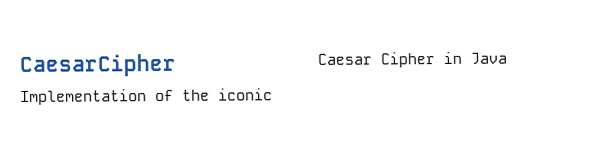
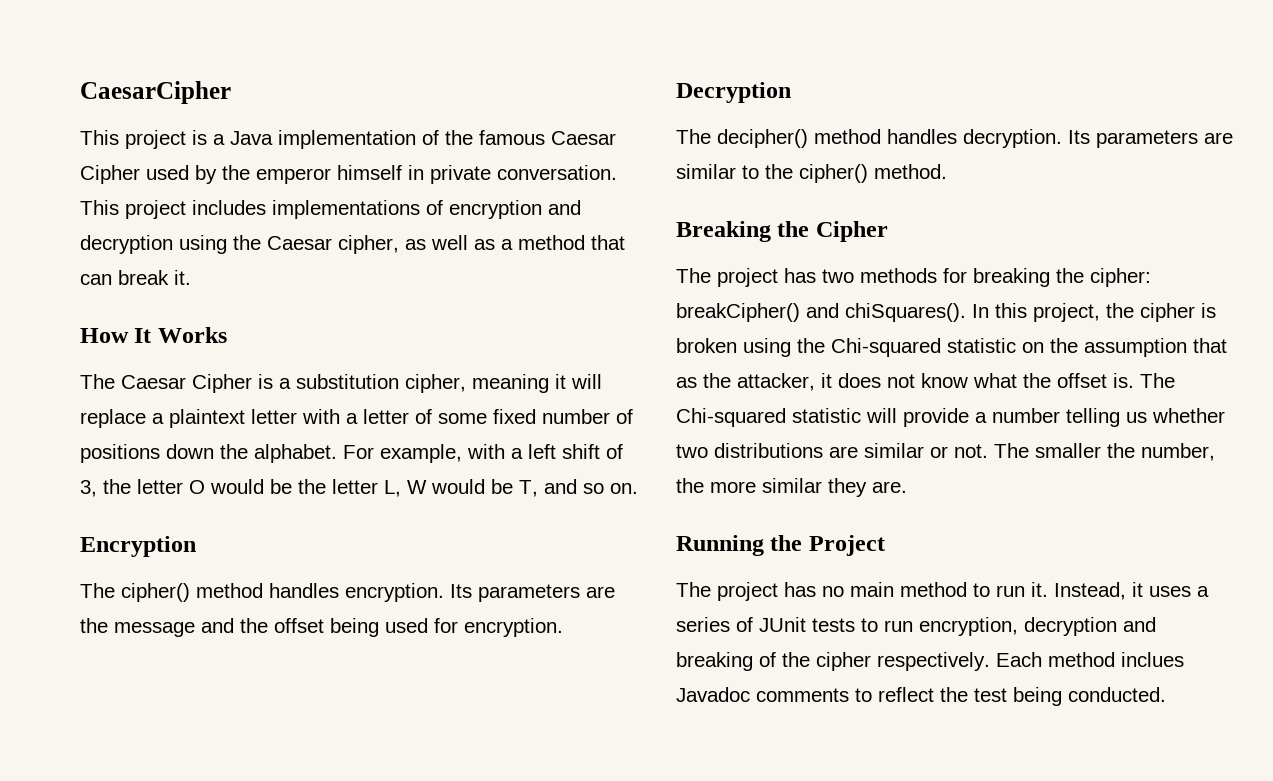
[20,88,273,105] [317,51,507,68] Implementation of the iconic Caesar Cipher in Java -> [80,130,616,149] [80,165,617,184] [80,200,581,219] [80,235,625,254] [80,270,191,285] [80,327,227,343] [80,374,602,393] [80,409,633,428] [80,444,623,463] [80,479,638,497] [80,536,196,557] [80,583,615,602] [80,618,563,637] [676,82,791,103] [676,129,1233,148] [676,164,947,183] [676,221,888,242] [676,268,1151,287] [676,303,1216,322] [676,338,1227,357] [676,373,1175,391] [676,408,1225,427] [676,443,1215,461] [676,478,907,497] [676,535,885,556] [676,582,1209,601] [676,617,1156,636] [676,652,1184,671] [676,687,1166,706] This project is a Java implementation of the famous Caesar Cipher used by the emperor himself in private conversation. This project includes implementations of encryption and decryption using the Caesar cipher, as well as a method that can break it. // How It Works // The Caesar Cipher is a substitution cipher, meaning it will replace a plaintext letter with a letter of some fixed number of positions down the alphabet. For example, with a left shift of 3, the letter O would be the letter L, W would be T, and so on. // Encryption // The cipher() method handles encryption. Its parameters are the message and the offset being used for encryption. // Decryption // The decipher() method handles decryption. Its parameters are similar to the cipher() method. // Breaking the Cipher // The project has two methods for breaking the cipher: breakCipher() and chiSquares(). In this project, the cipher is broken using the Chi-squared statistic on the assumption that as the attacker, it does not know what the offset is. The Chi-squared statistic will provide a number telling us whether two distributions are similar or not. The smaller the number, the more similar they are. // Running the Project // The project has no main method to run it. Instead, it uses a series of JUnit tests to run encryption, decryption and breaking of the cipher respectively. Each method inclues Javadoc comments to reflect the test being conducted.

